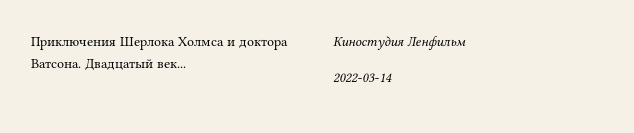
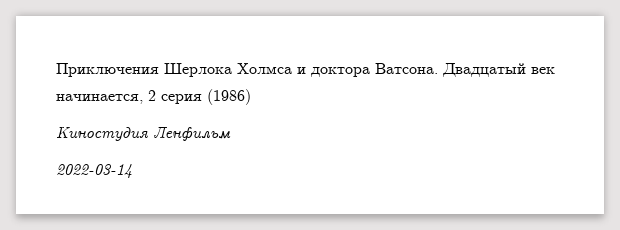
[157,62,186,68] век... -> [531,67,555,74] [56,89,251,105] век начинается, 2 серия (1986)

